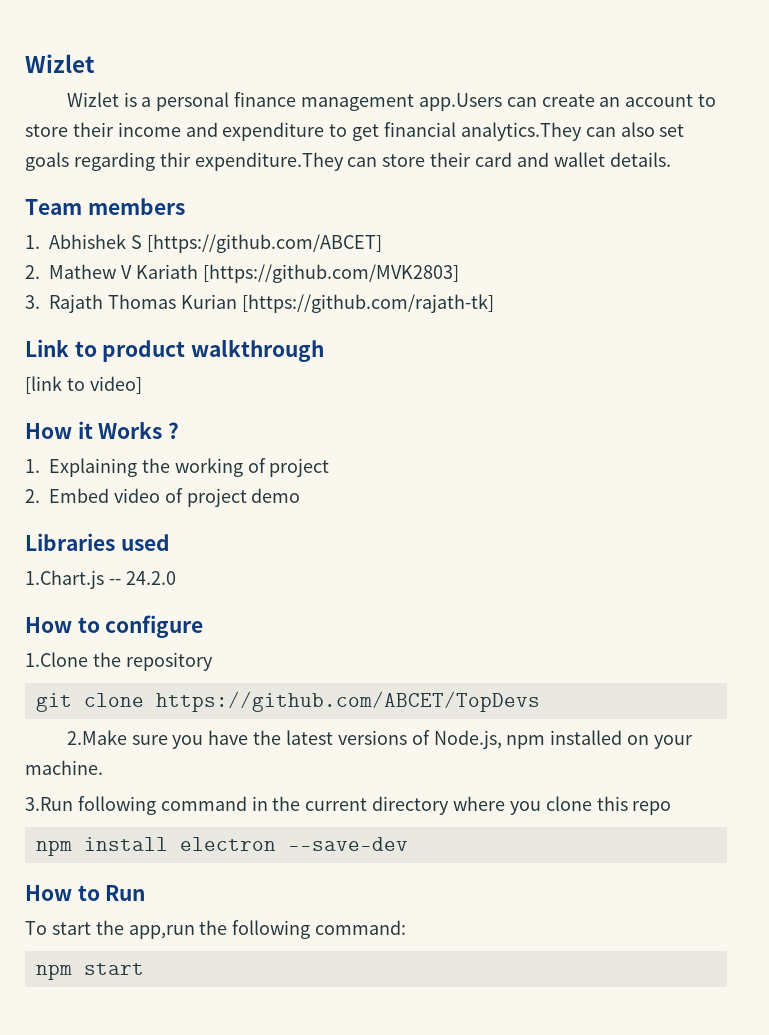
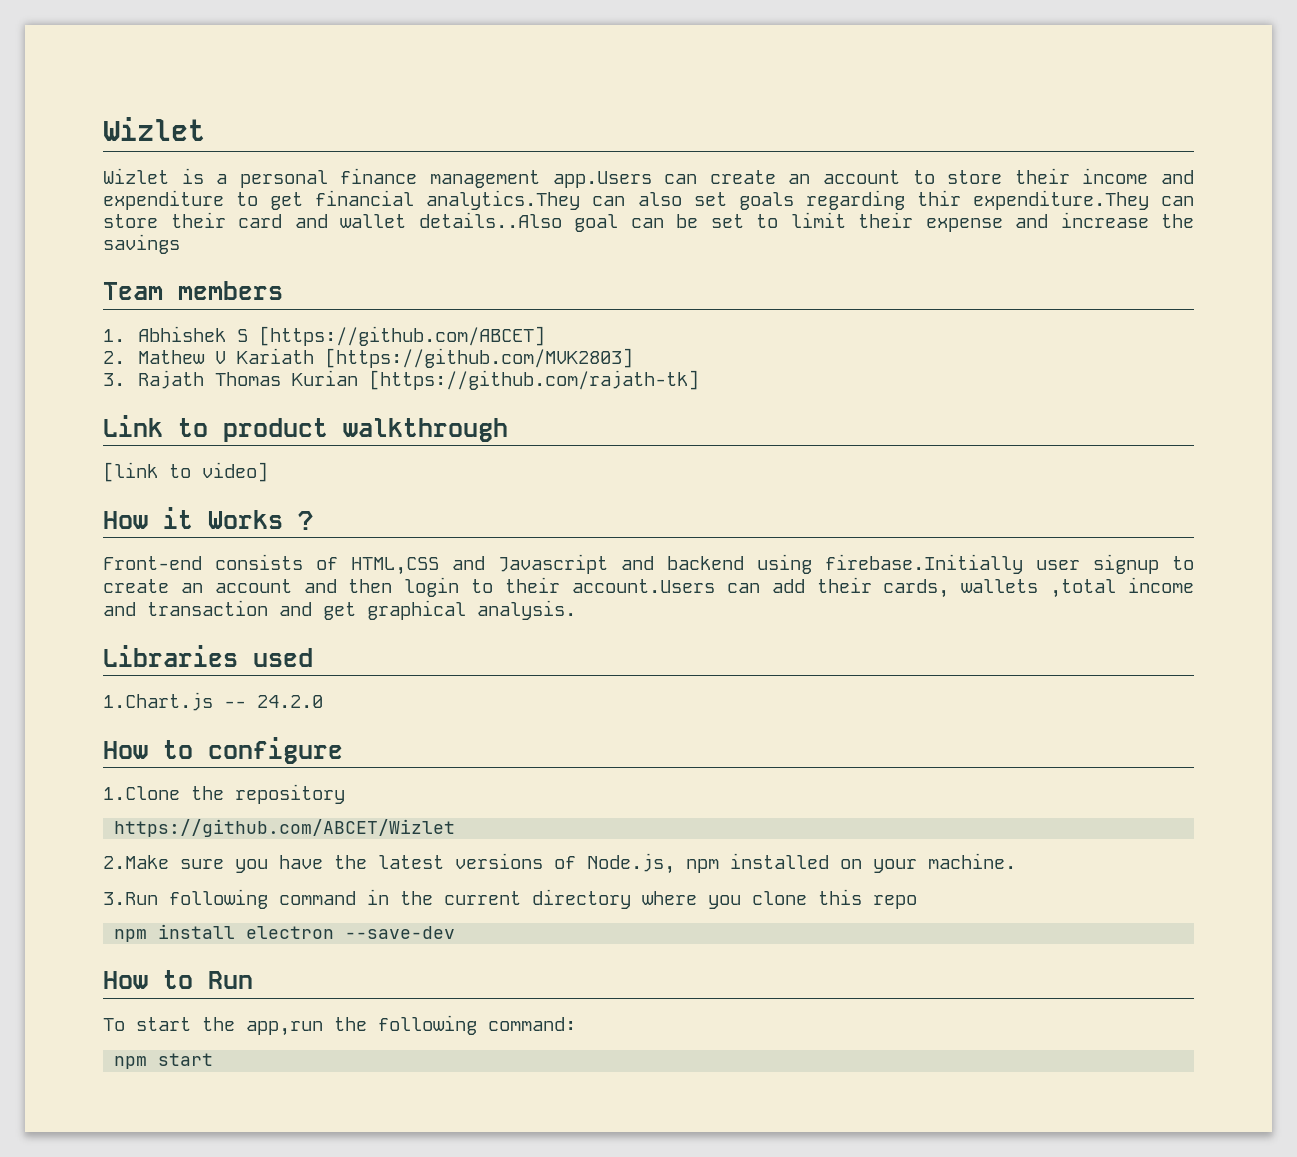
[609,152,671,167] details. -> [418,212,1194,232] [103,234,180,254] details..Also goal can be set to limit their expense and increase the savings
[25,458,330,477] [25,488,301,507] 1. Explaining the working of project // 2. Embed video of project demo -> [103,554,1194,575] [103,577,1194,598] [103,600,576,620] Front-end consists of HTML,CSS and Javascript and backend using firebase.Initially user signup to create an account and then login to their account.Users can add their cards, wallets ,total income and transaction and get graphical analysis.
[35,691,540,712] git clone https://github.com/ABCET/TopDevs -> [114,819,456,837] https://github.com/ABCET/Wizlet

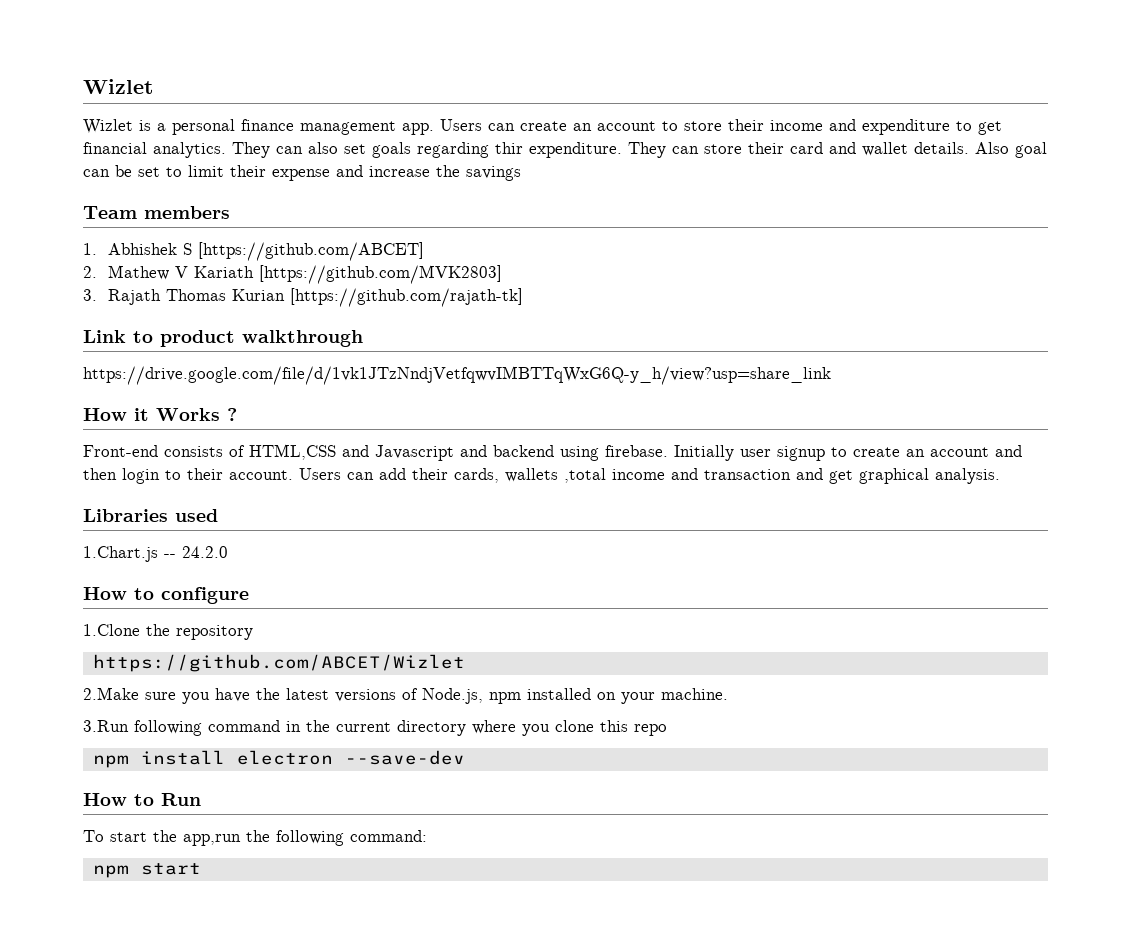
[552,171,652,188] app.Users -> [402,119,482,135] app. Users
[426,190,581,210] analytics.They -> [153,142,270,158] analytics. They
[972,190,1149,210] expenditure.They -> [529,142,666,158] expenditure. They
[418,212,562,228] details..Also -> [914,142,1009,154] details. Also
[103,462,268,482] [link to video] -> [83,366,831,385] https://drive.google.com/file/d/1vk1JTzNndjVetfqwvIMBTTqWxG6Q-y_h/view?usp=share_link
[825,554,1023,574] firebase.Initially -> [605,445,734,461] firebase. Initially
[571,579,715,593] account.Users -> [229,468,341,480] account. Users

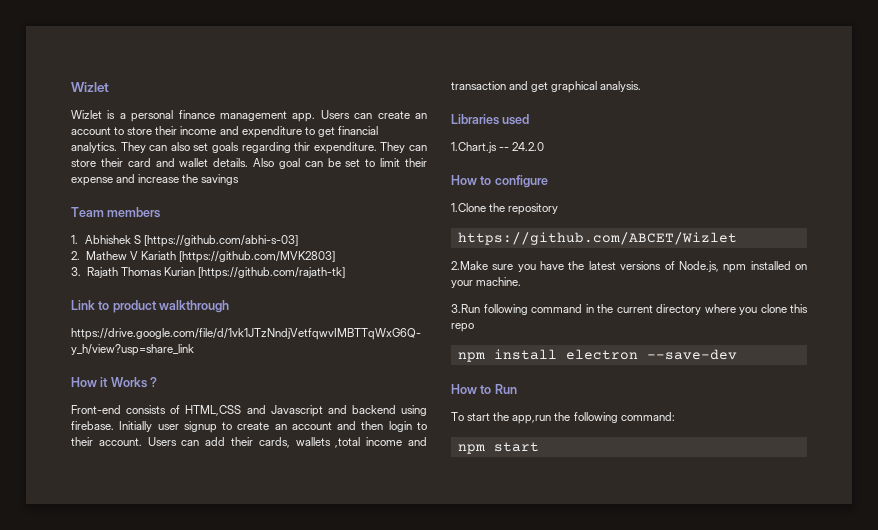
[197,242,424,261] [https://github.com/ABCET] -> [144,235,299,247] [https://github.com/abhi-s-03]

